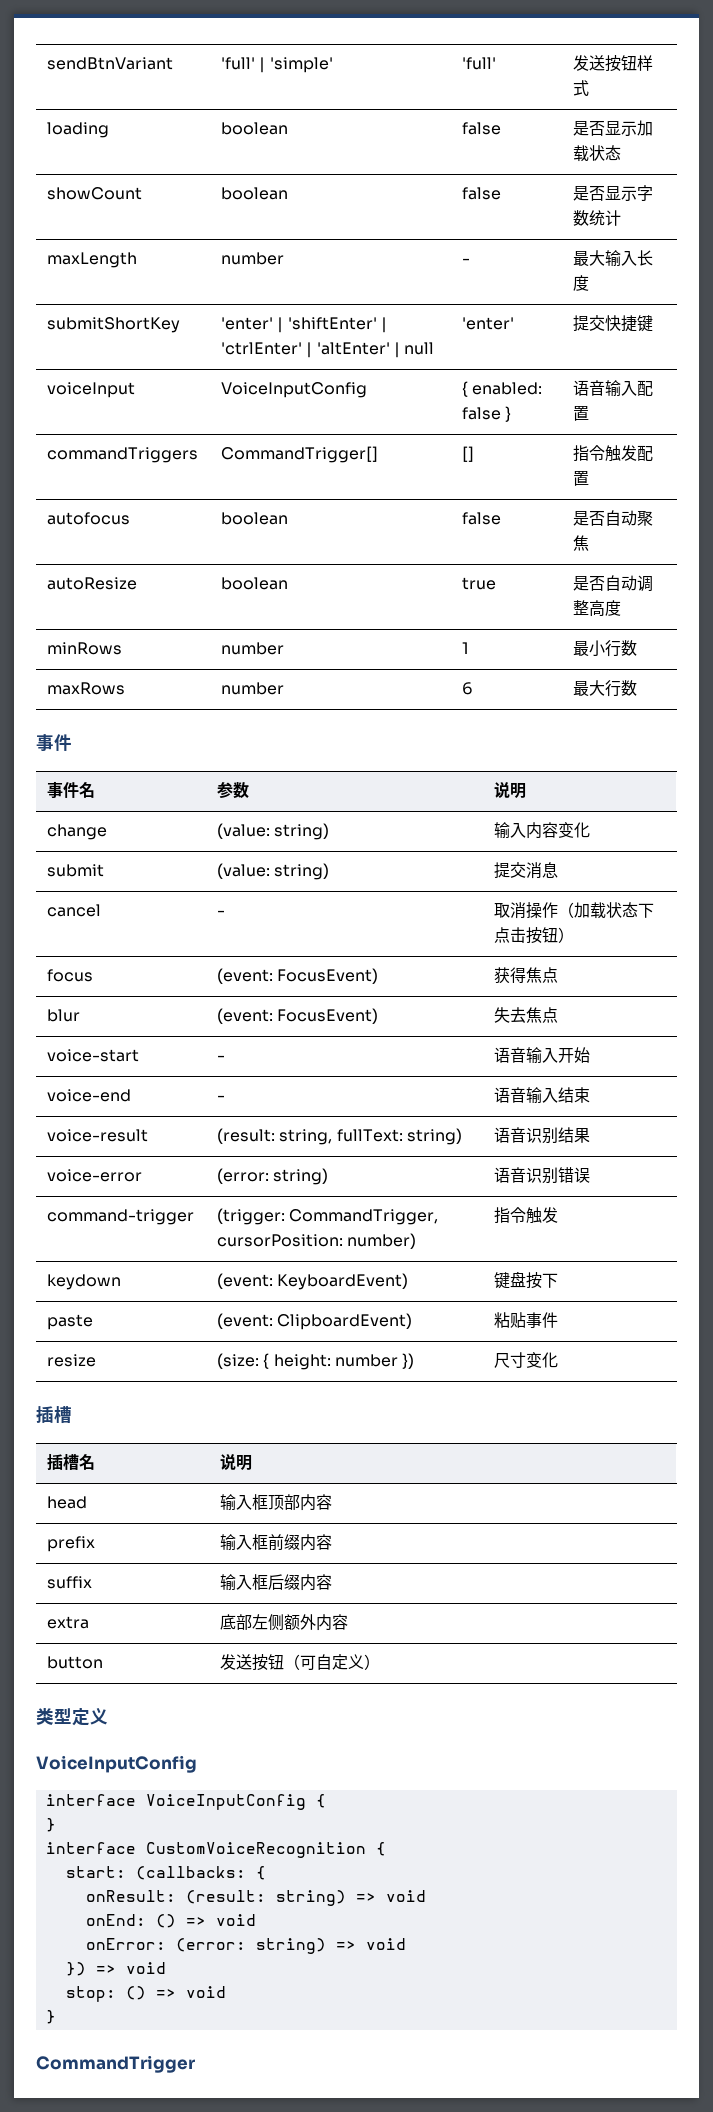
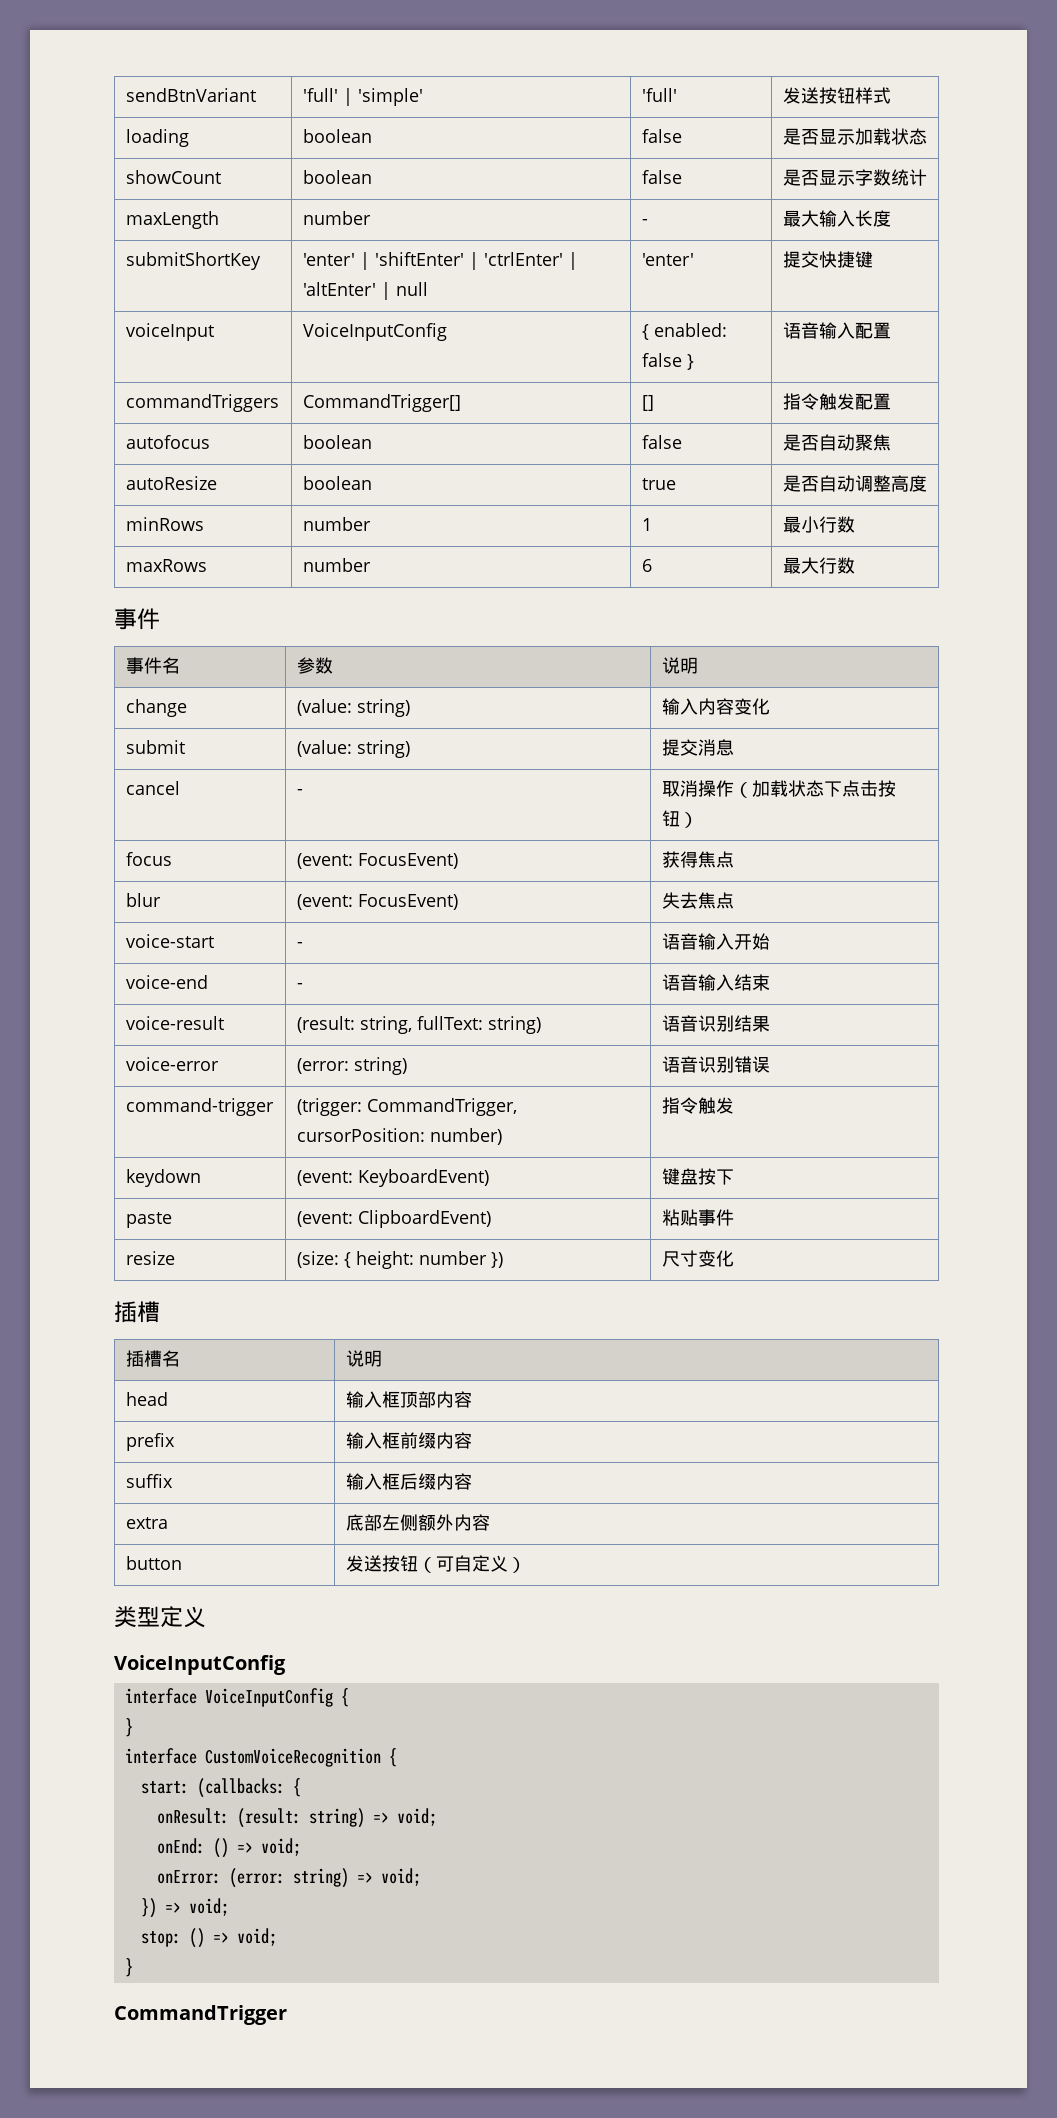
[385,1890,426,1902] void -> [396,1808,437,1826] void;
[215,1914,256,1926] void -> [260,1838,301,1856] void;
[365,1938,406,1950] void -> [380,1868,421,1886] void;
[125,1962,166,1974] void -> [188,1898,229,1916] void;
[185,1986,226,1998] void -> [236,1928,277,1946] void;

